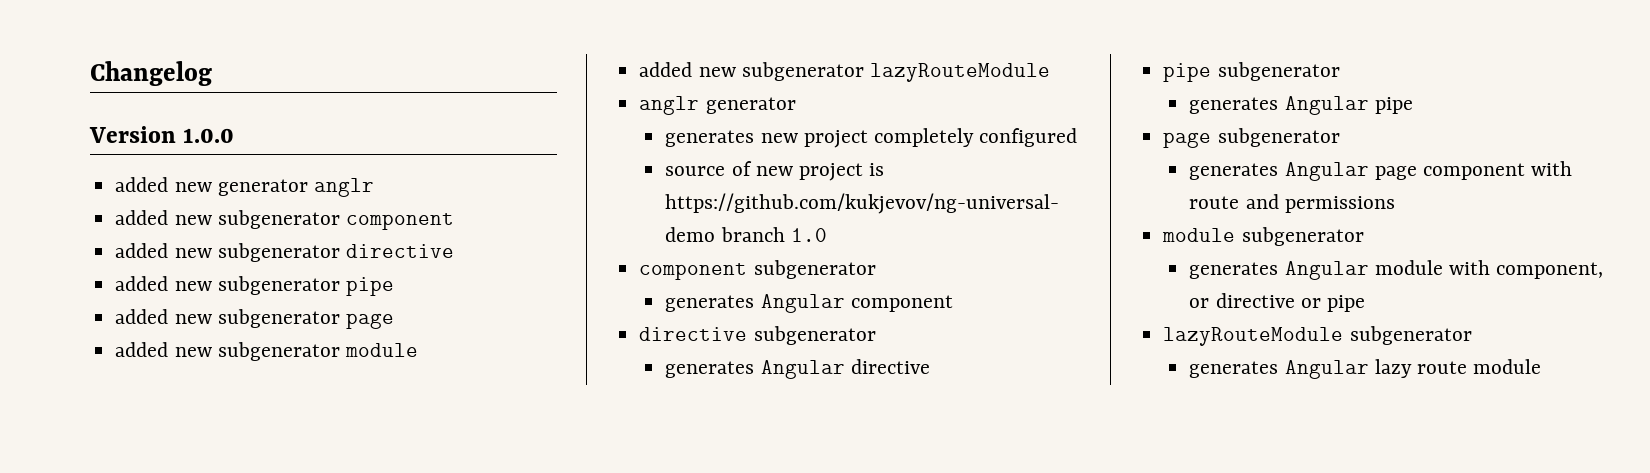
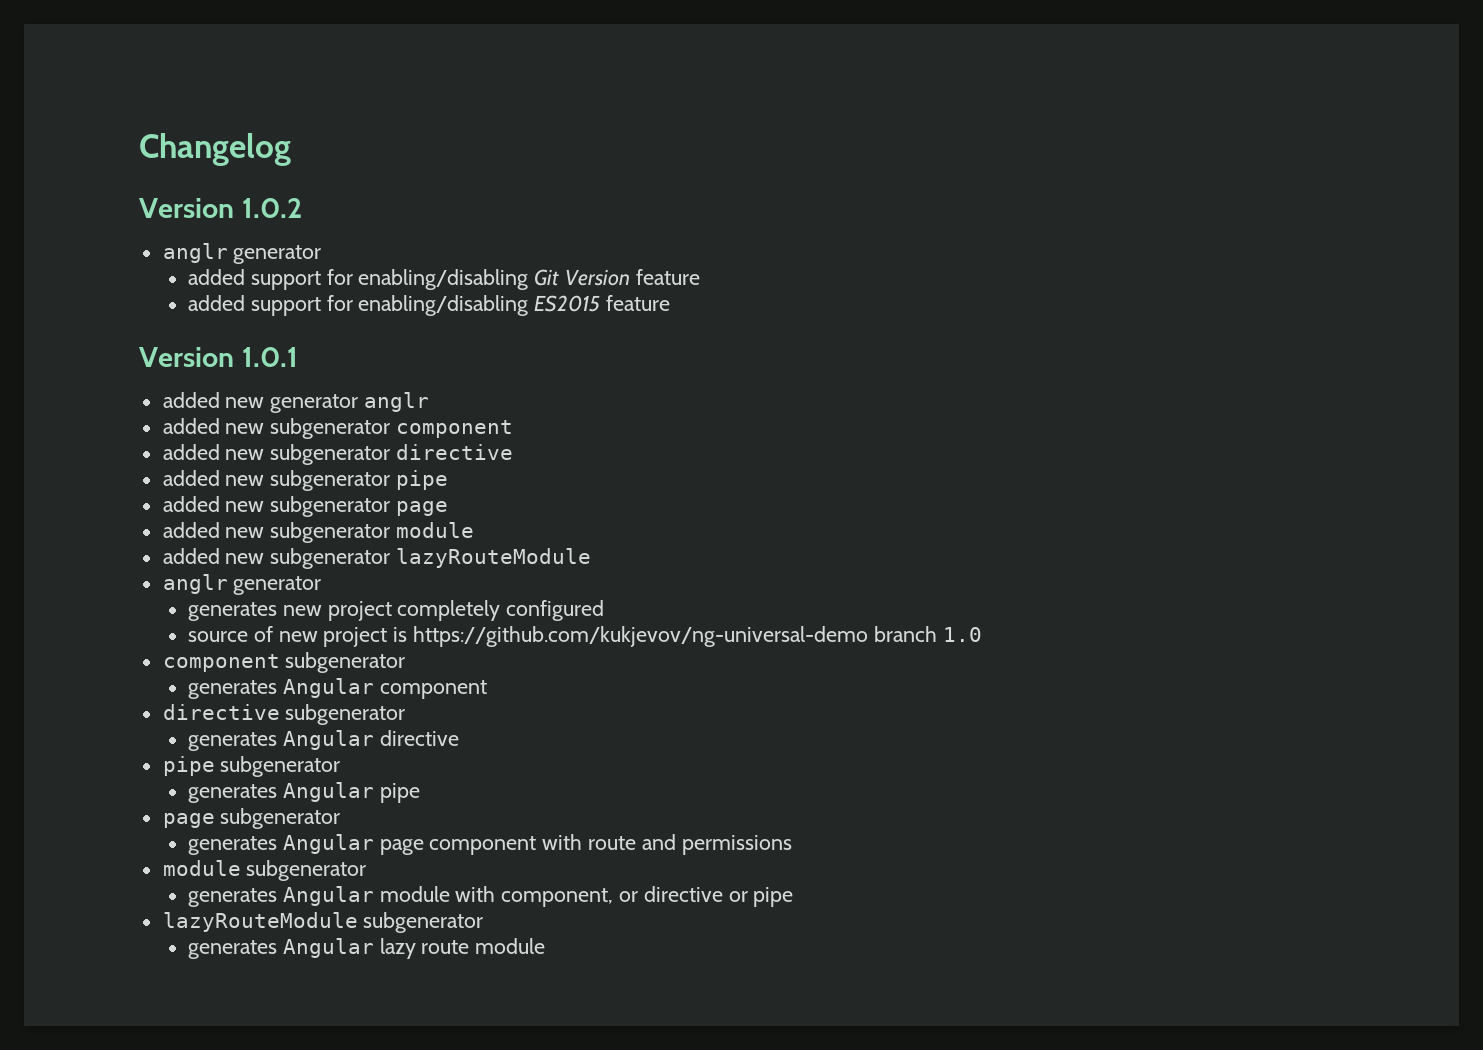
[183,128,235,143] 1.0.0 -> [241,198,302,218] [162,243,322,264] [188,269,700,290] [188,295,671,316] [139,347,298,367] 1.0.2 // anglr generator // added support for enabling/disabling Git Version feature // added support for enabling/disabling ES2015 feature // Version 1.0.1

